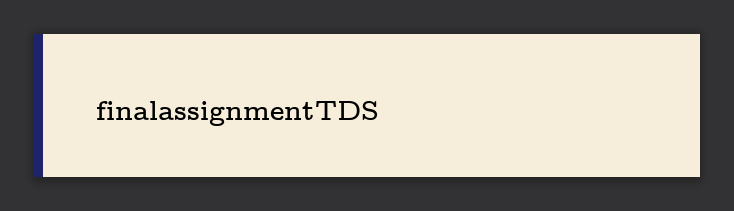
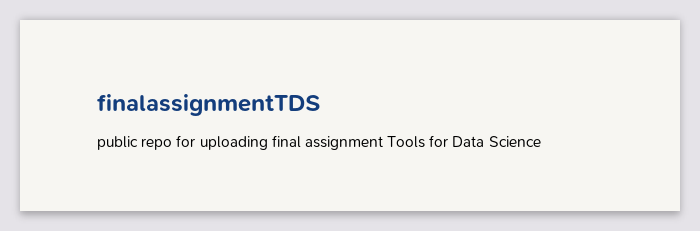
(379, 113) none -> [97,135,541,150] // public repo for uploading final assignment Tools for Data Science

